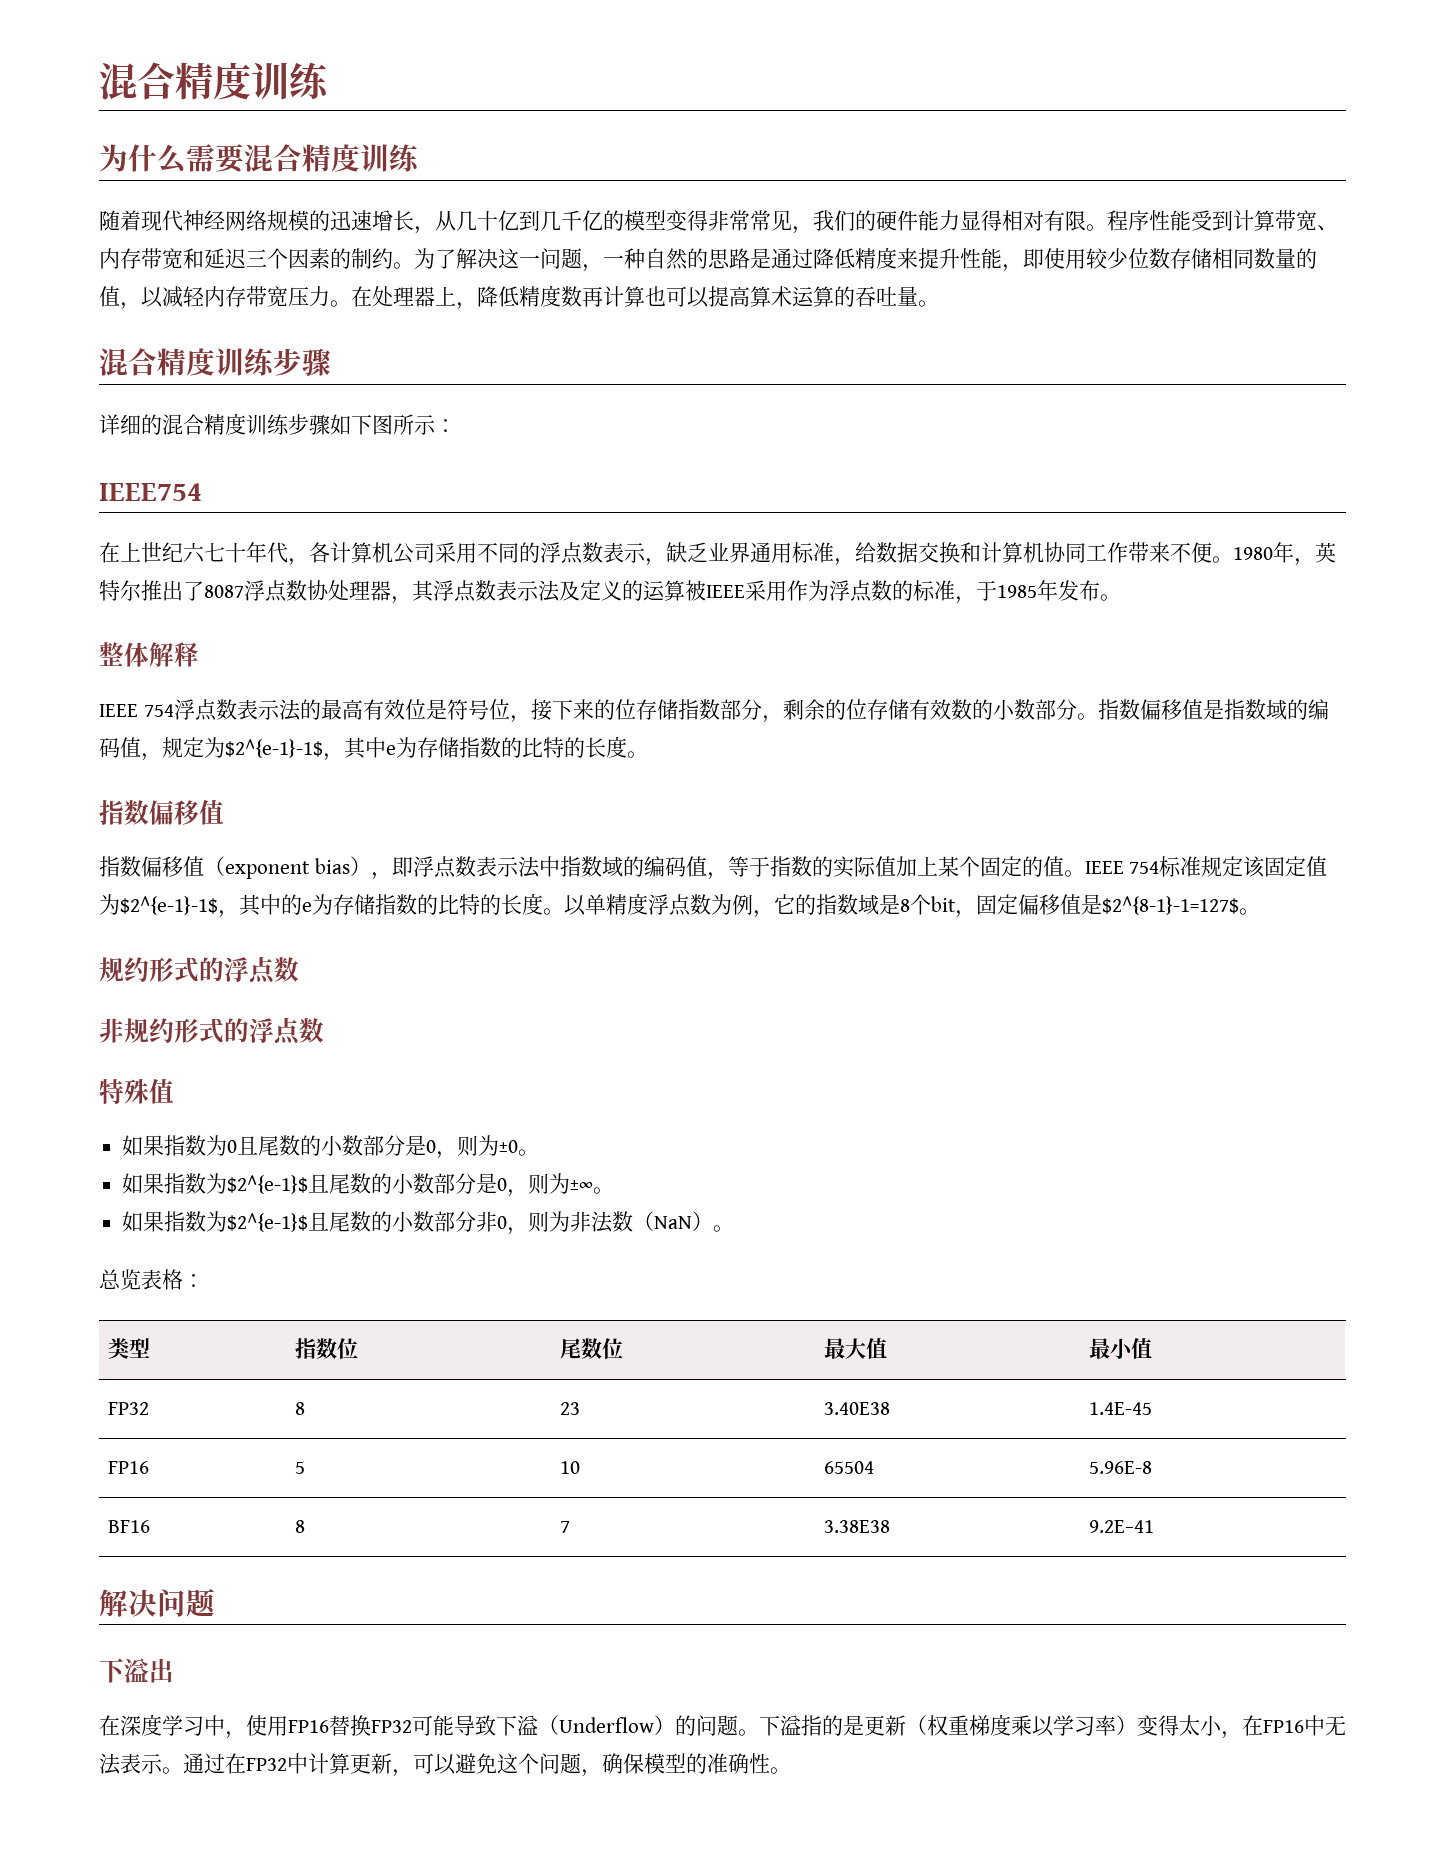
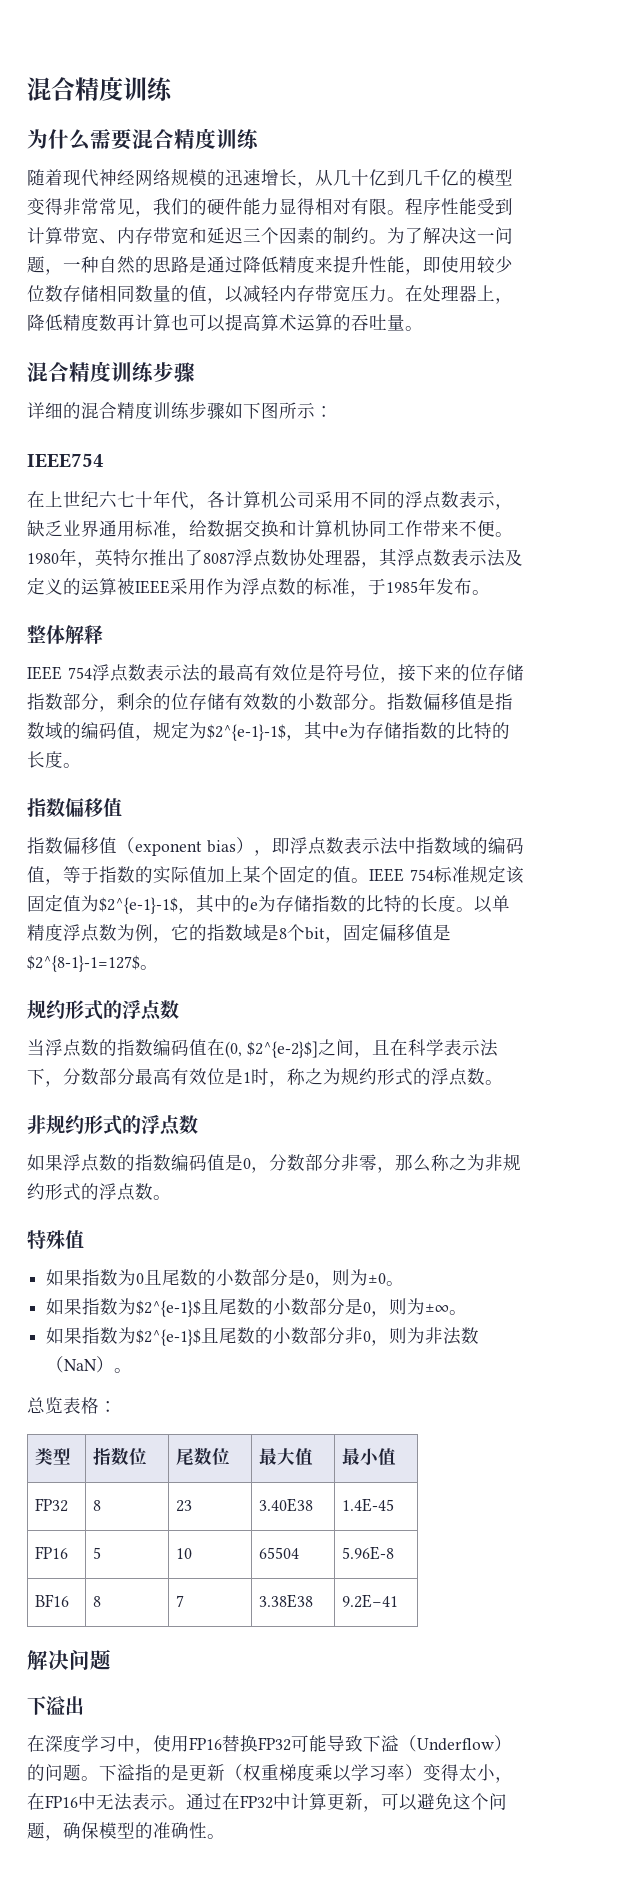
[99,1017,324,1045] // 非规约形式的浮点数 -> [27,1039,498,1058] [27,1067,503,1087] [27,1115,198,1136] [27,1153,521,1173] [27,1183,171,1201] // 当浮点数的指数编码值在(0, $2^{e-2}$]之间，且在科学表示法下，分数部分最高有效位是1时，称之为规约形式的浮点数。 // 非规约形式的浮点数 // 如果浮点数的指数编码值是0，分数部分非零，那么称之为非规约形式的浮点数。

